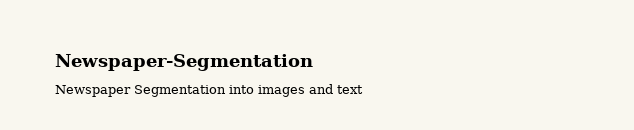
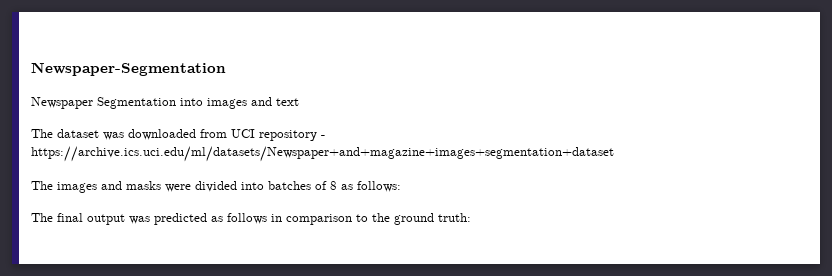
(363, 89) none -> [31,129,325,141] [31,146,614,162] [31,181,401,193] [31,213,471,225] // The dataset was downloaded from UCI repository - https://archive.ics.uci.edu/ml/datasets/Newspaper+and+magazine+images+segmentation+dataset // The images and masks were divided into batches of 8 as follows: // The final output was predicted as follows in comparison to the ground truth:

